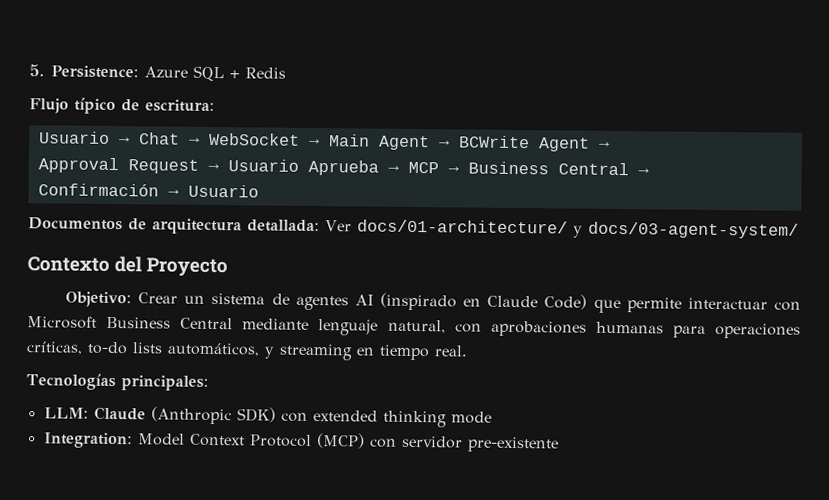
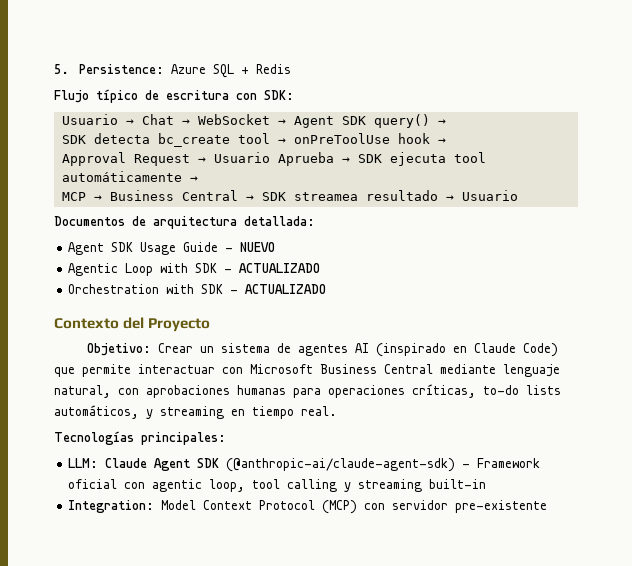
[145,99,215,113] escritura: -> [166,90,294,100] escritura con SDK:
[328,134,590,152] Main Agent → BCWrite Agent -> [293,114,446,128] [61,133,430,147] Agent SDK query() → // SDK detecta bc_create tool → onPreToolUse hook
(399, 169) none -> [357,152,486,166] [61,171,198,182] SDK ejecuta tool automáticamente → //
[37,183,159,197] // Confirmación -> [261,190,438,201] SDK streamea resultado
[325,219,799,239] Ver docs/01-architecture/ y docs/03-agent-system/ -> [68,242,276,255] [68,263,321,276] [68,284,327,294] // Agent SDK Usage Guide - NUEVO // Agentic Loop with SDK - ACTUALIZADO // Orchestration with SDK - ACTUALIZADO
[150,406,492,428] (Anthropic SDK) con extended thinking mode -> [154,458,541,472] [68,479,487,492] Agent SDK (@anthropic-ai/claude-agent-sdk) - Framework oficial con agentic loop, tool calling y streaming built-in

